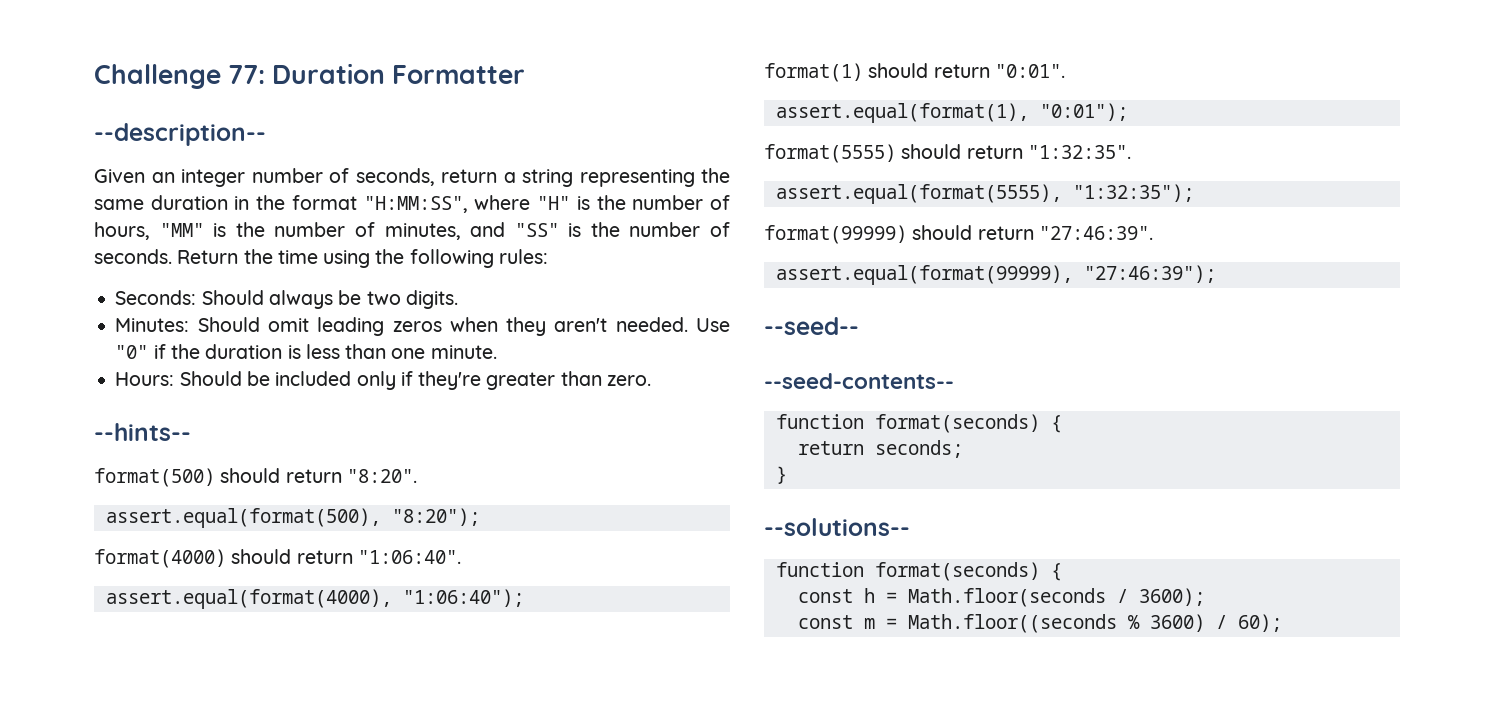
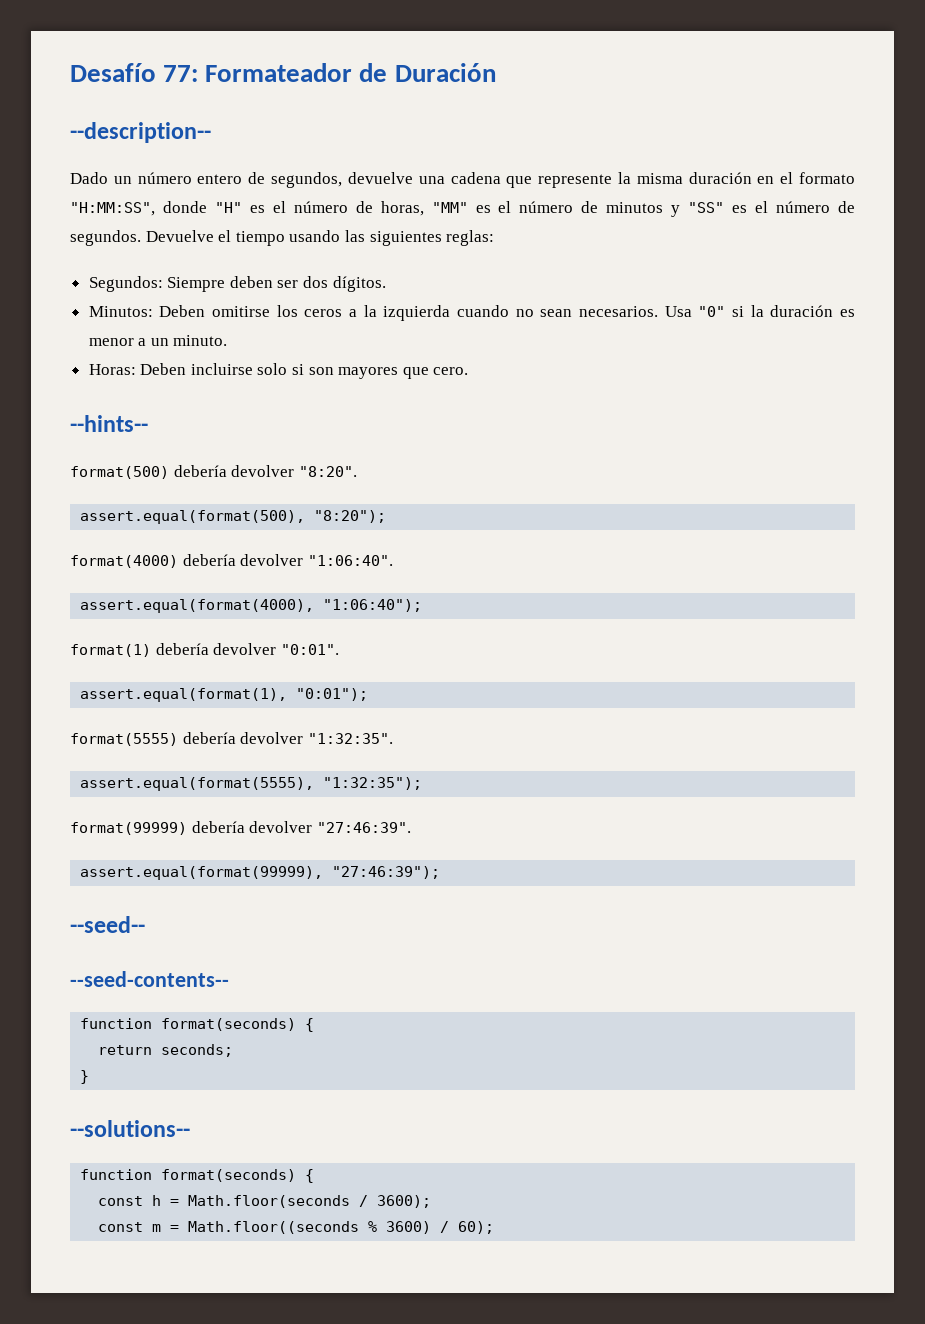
[94,63,526,89] [94,123,266,146] [94,168,730,187] [94,195,731,213] [94,222,730,240] [94,249,548,268] [115,290,458,309] [115,317,730,336] [115,344,497,359] [115,371,651,390] Challenge 77: Duration Formatter // --description-- // Given an integer number of seconds, return a string representing the same duration in the format "H:MM:SS", where "H" is the number of hours, "MM" is the number of minutes, and "SS" is the number of seconds. Return the time using the following rules: // Seconds: Should always be two digits. // Minutes: Should omit leading zeros when they aren't needed. Use "0" if the duration is less than one minute. // Hours: Should be included only if they're greater than zero. -> [70,63,496,82] [70,122,211,143] [70,172,855,188] [70,201,855,217] [70,230,495,246] [88,276,386,292] [88,305,855,321] [88,335,228,346] [88,363,469,379] Desafío 77: Formateador de Duración // --description-- // Dado un número entero de segundos, devuelve una cadena que represente la misma duración en el formato "H:MM:SS", donde "H" es el número de horas, "MM" es el número de minutos y "SS" es el número de segundos. Devuelve el tiempo usando las siguientes reglas: // Segundos: Siempre deben ser dos dígitos. // Minutos: Deben omitirse los ceros a la izquierda cuando no sean necesarios. Usa "0" si la duración es menor a un minuto. // Horas: Deben incluirse solo si son mayores que cero.
[220,468,342,483] should return -> [173,465,295,477] debería devolver
[231,549,353,564] should return -> [182,554,304,566] debería devolver
[868,63,990,78] should return -> [155,643,277,655] debería devolver
[901,144,1023,159] should return -> [182,732,304,744] debería devolver
[912,225,1034,240] should return -> [191,821,313,833] debería devolver

